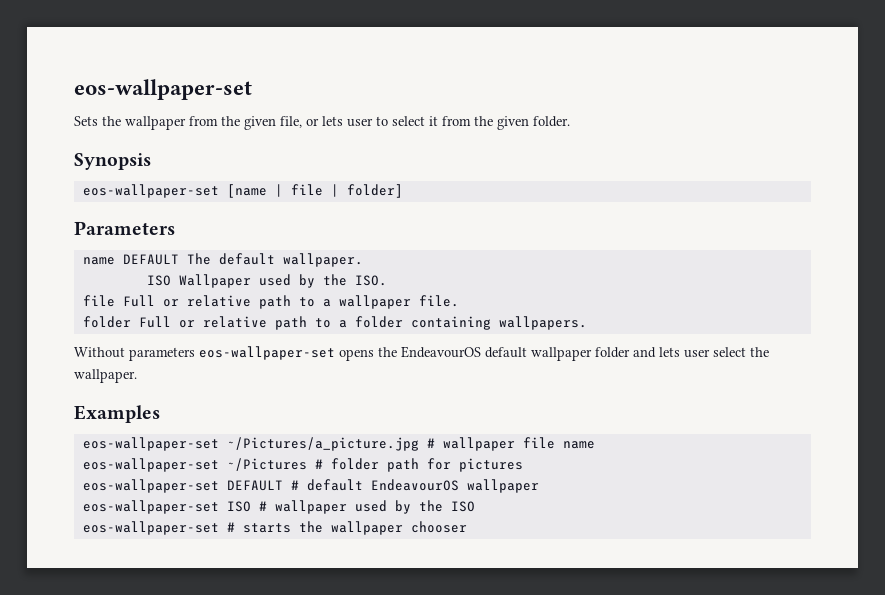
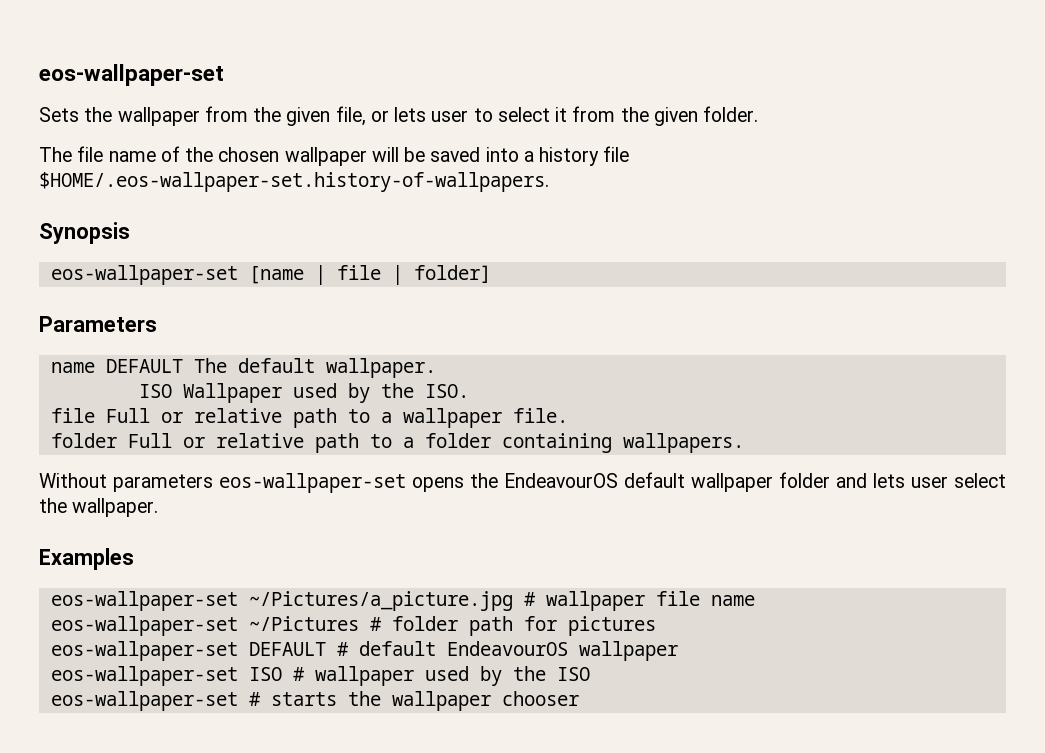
(570, 121) none -> [39,146,630,166] [39,172,549,192] // The file name of the chosen wallpaper will be saved into a history file $HOME/.eos-wallpaper-set.history-of-wallpapers.

